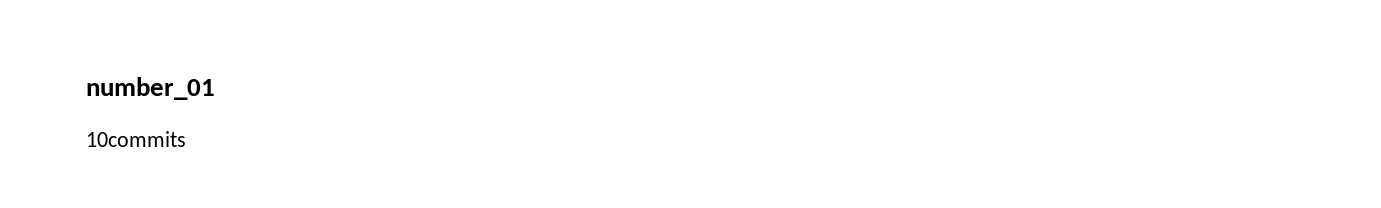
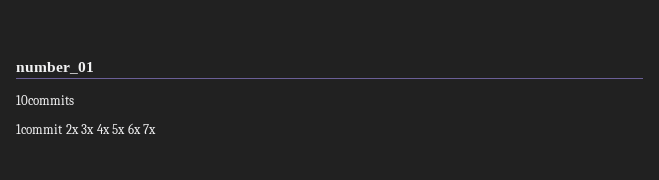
(186, 139) none -> [16,123,157,134] // 1commit 2x 3x 4x 5x 6x 7x

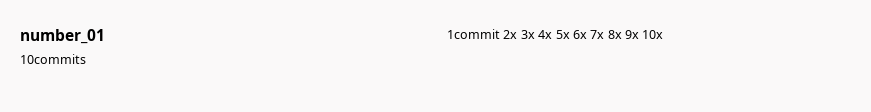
(157, 129) none -> [607,30,664,39] 8x 9x 10x

